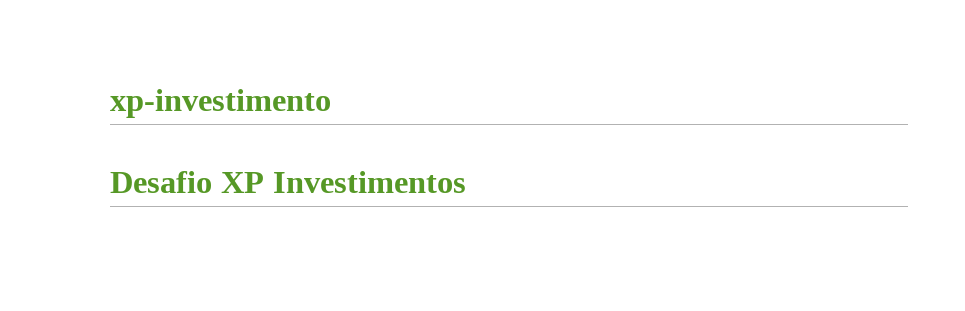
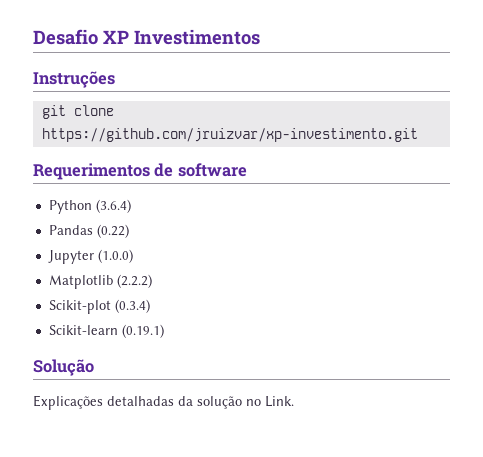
[110,89,331,118] xp-investimento // -> (33, 37) none
(466, 182) none -> [33,71,115,88] [41,105,114,119] [41,128,418,142] [33,163,247,180] [48,199,131,214] [48,224,129,238] [47,249,133,264] [48,274,152,289] [48,299,150,314] [48,324,164,338] [33,359,94,376] [33,395,294,410] // Instruções // git clone https://github.com/jruizvar/xp-investimento.git // Requerimentos de software // Python (3.6.4) // Pandas (0.22) // Jupyter (1.0.0) // Matplotlib (2.2.2) // Scikit-plot (0.3.4) // Scikit-learn (0.19.1) // Solução // Explicações detalhadas da solução no Link.

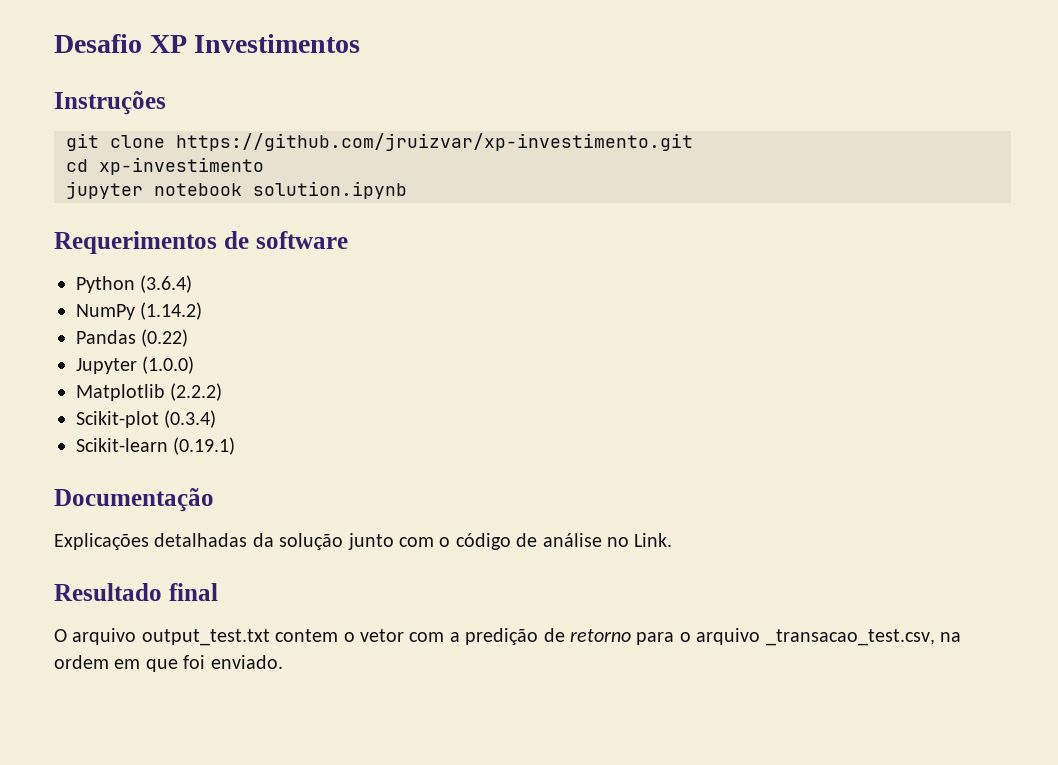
(418, 135) none -> [66,157,264,175] [66,181,407,199] // cd xp-investimento // jupyter notebook solution.ipynb
(131, 206) none -> [76,302,203,320] // NumPy (1.14.2)
[33,359,94,376] Solução -> [54,488,214,512] Documentação
[246,396,294,407] no Link. -> [347,533,673,550] [54,583,218,601] [54,628,961,646] [54,655,283,672] junto com o código de análise no Link. // Resultado final // O arquivo output_test.txt contem o vetor com a predição de retorno para o arquivo _transacao_test.csv, na ordem em que foi enviado.

